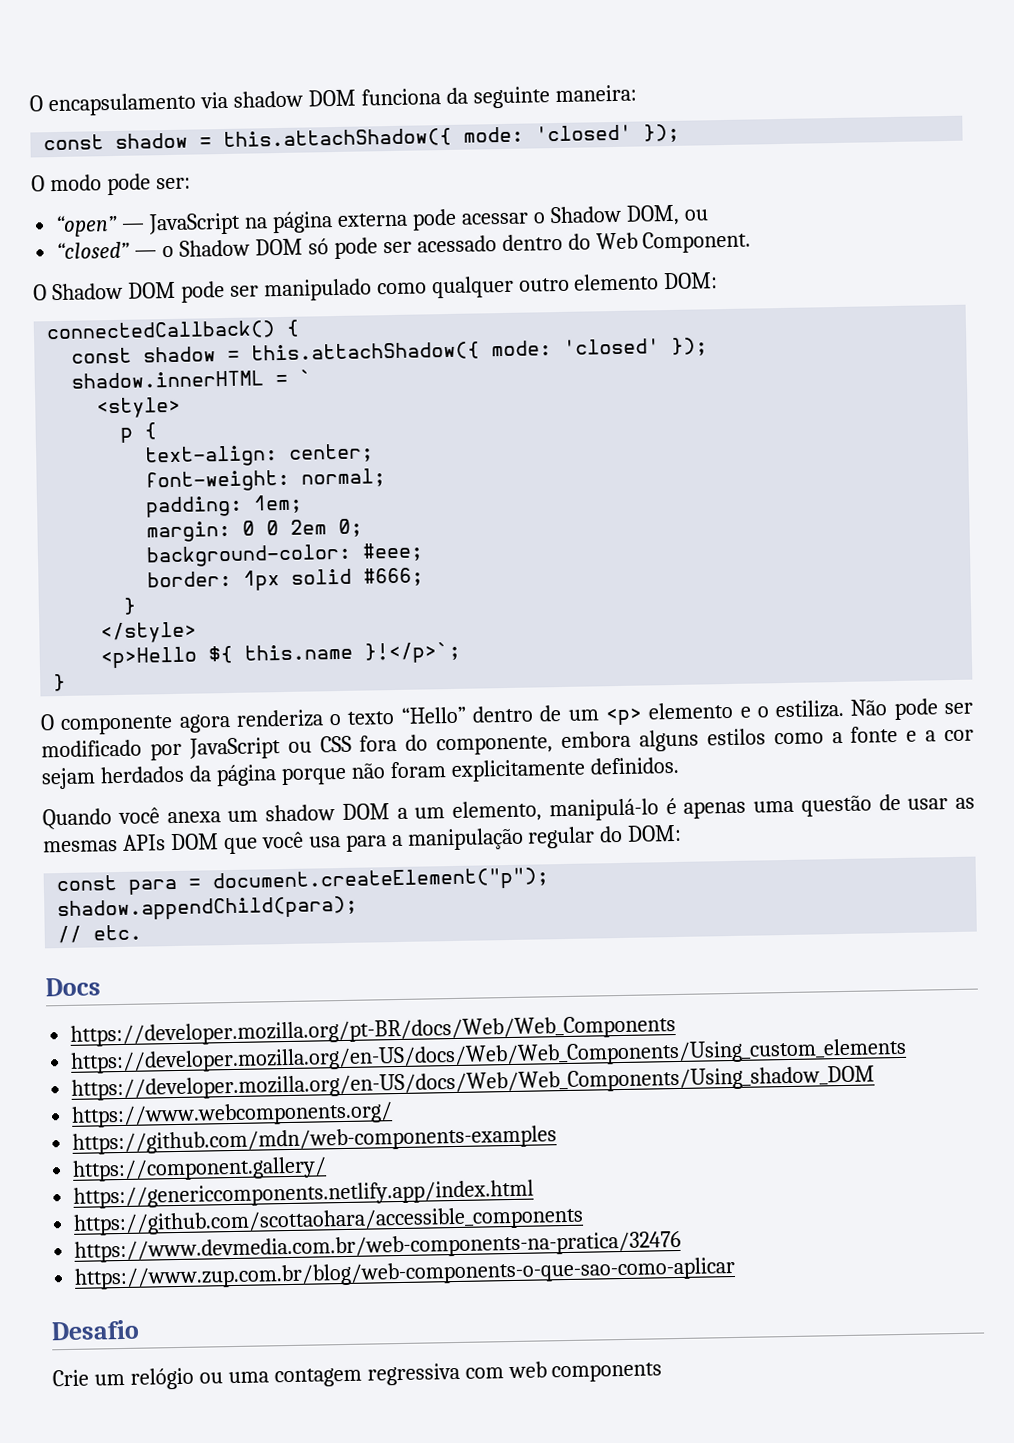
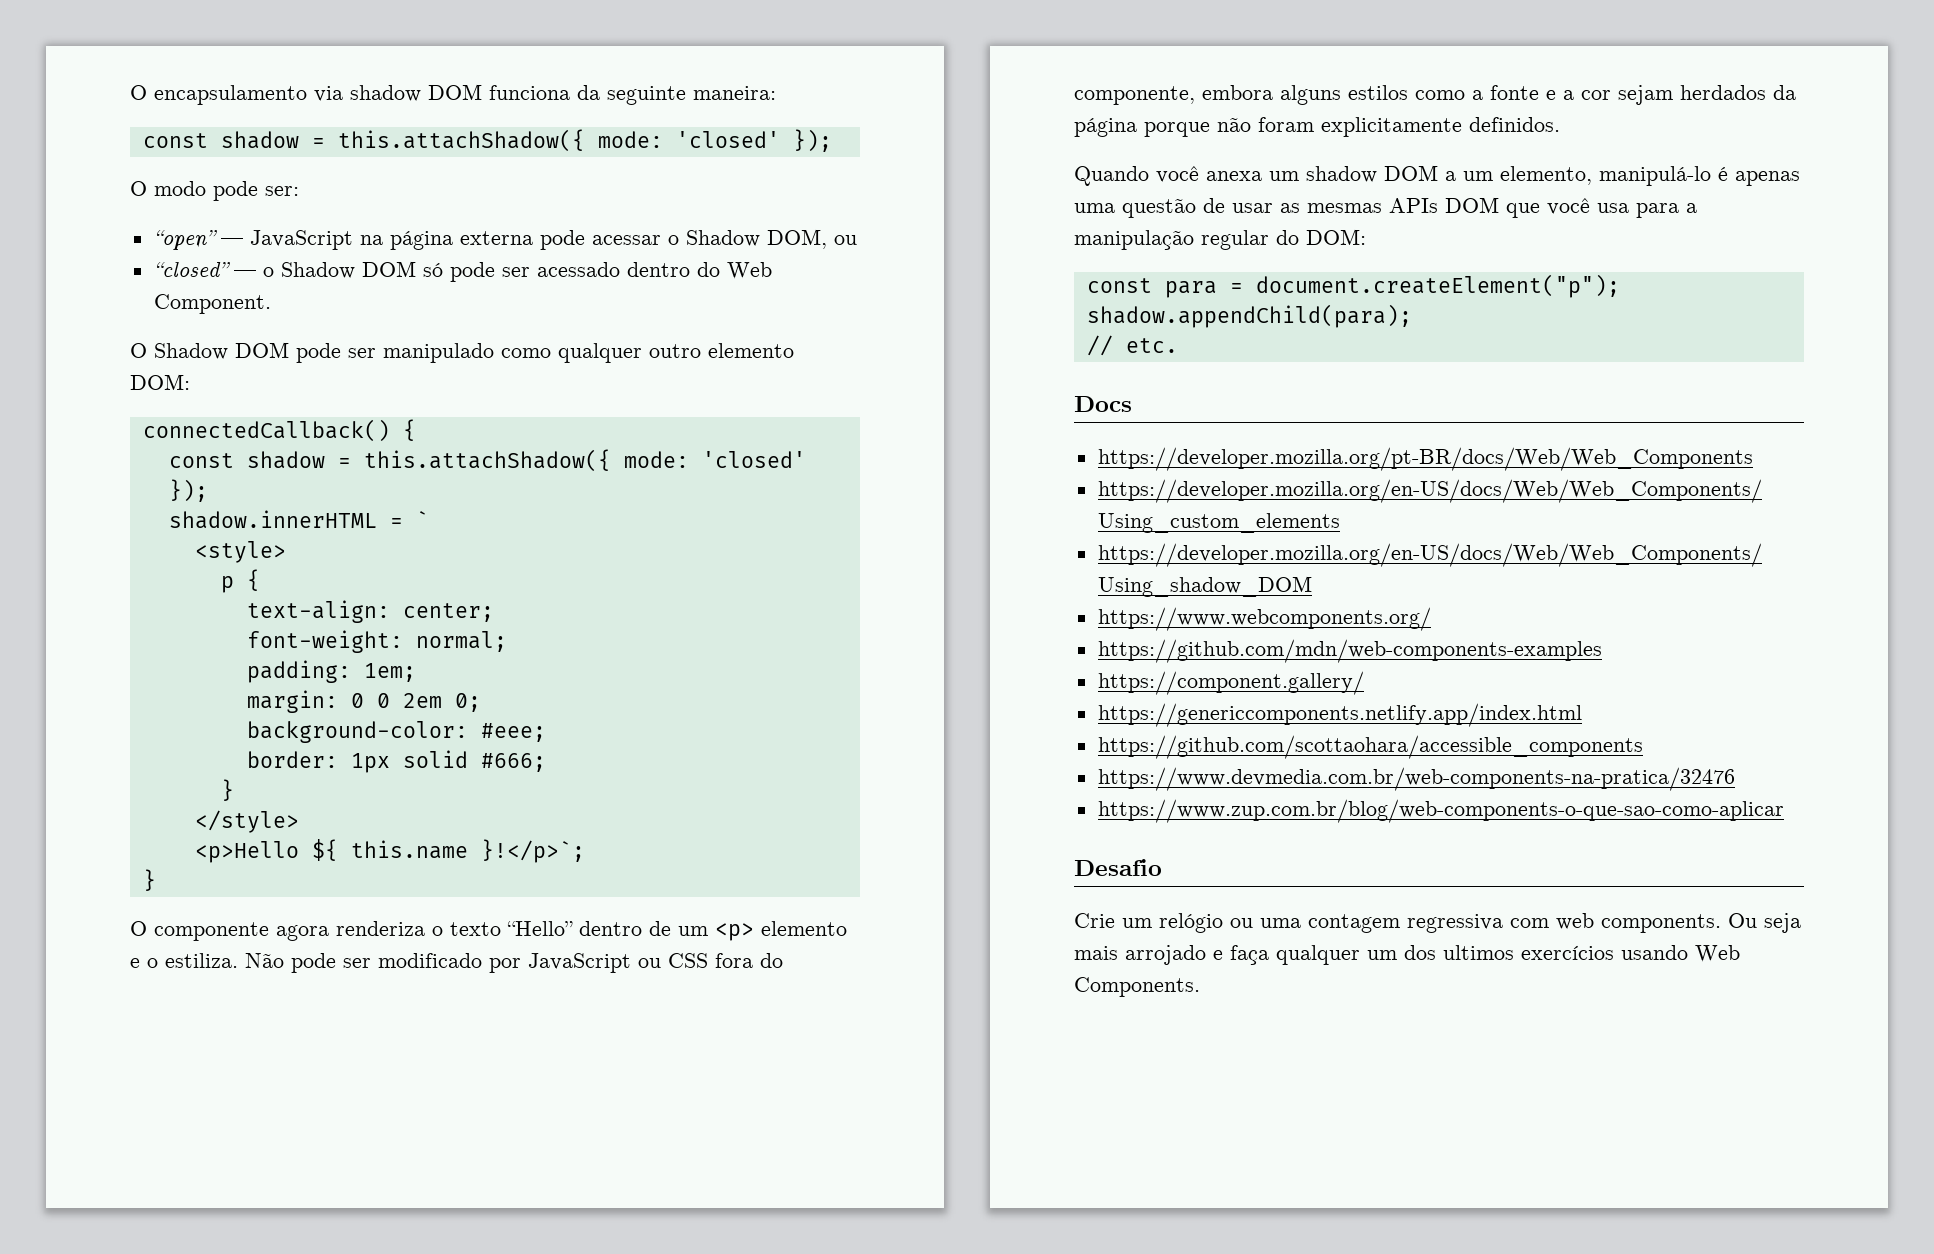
[551,1362,663,1383] components -> [1601,913,1801,933] [1074,945,1740,965] [1074,977,1200,997] components. Ou seja mais arrojado e faça qualquer um dos ultimos exercícios usando Web Components.

